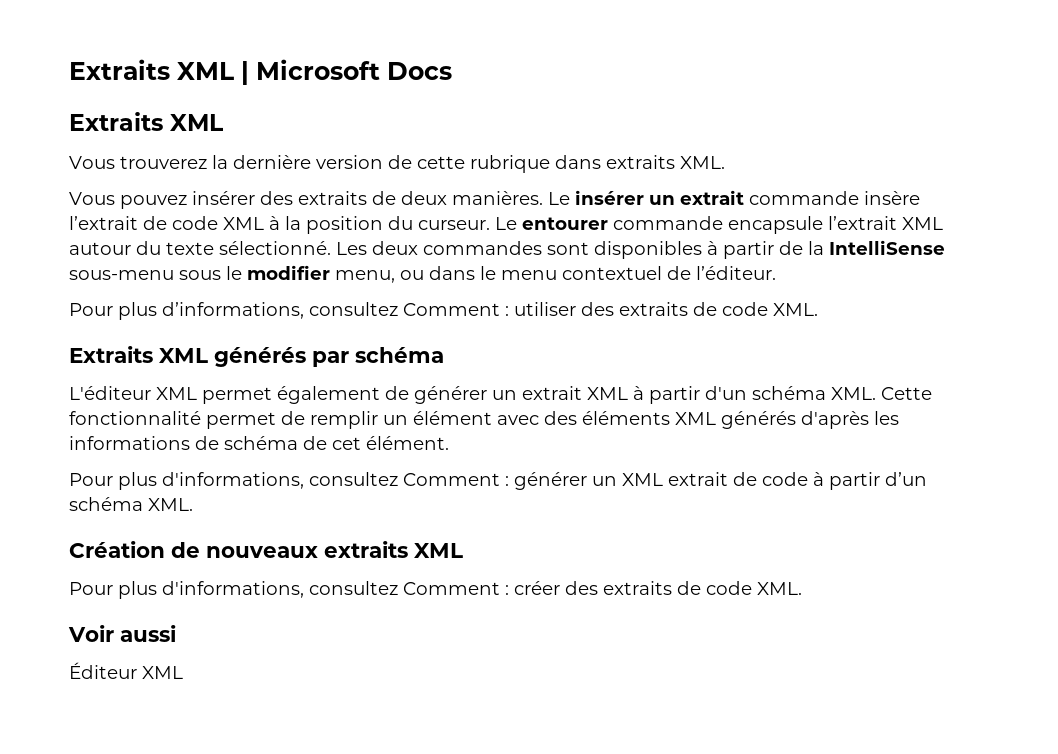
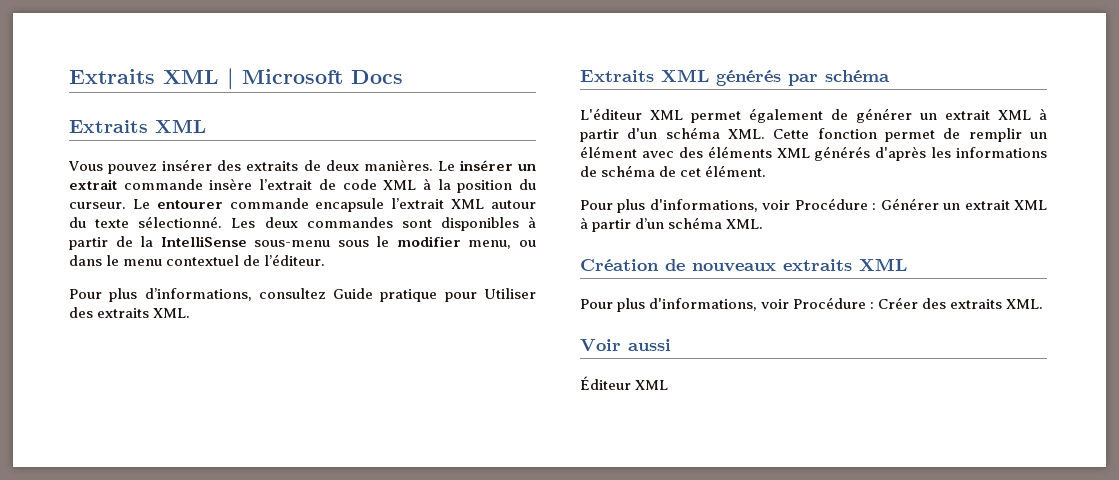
[69,155,725,173] // Vous trouverez la dernière version de cette rubrique dans extraits XML. -> (206, 126) none
[403,302,768,316] Comment : utiliser des extraits de code -> [333,288,536,302] [69,307,150,318] Guide pratique pour Utiliser des extraits
[69,411,201,425] fonctionnalité -> [817,128,877,139] fonction
[309,472,808,490] consultez Comment : générer un XML extrait de code -> [762,198,1047,210] voir Procédure : Générer un extrait XML
[309,581,752,595] consultez Comment : créer des extraits de code -> [761,297,1003,309] voir Procédure : Créer des extraits

